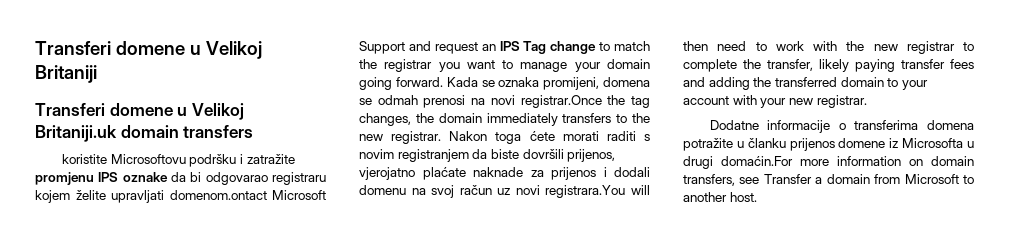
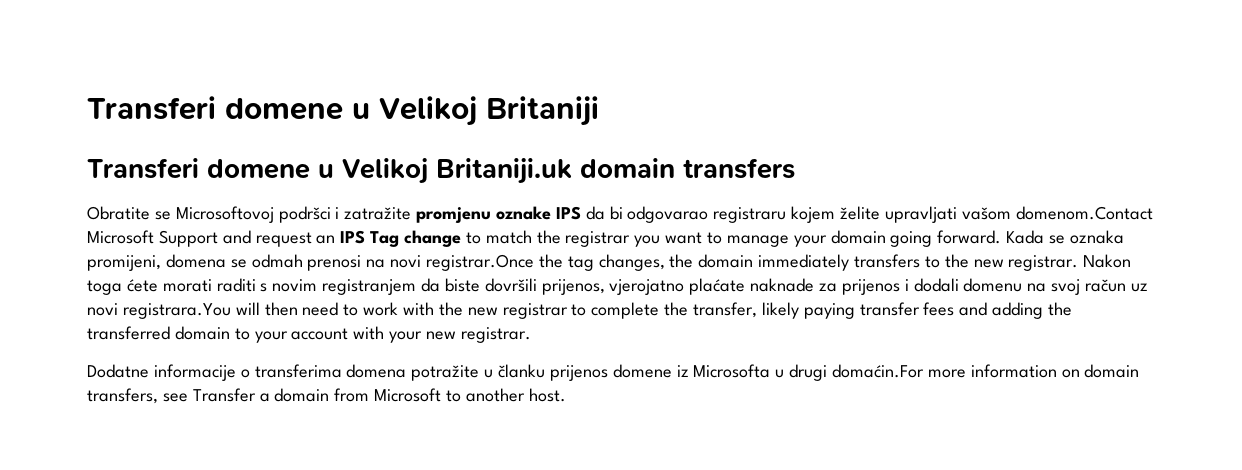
[61,154,237,167] koristite Microsoftovu podršku -> [87,206,331,223] Obratite se Microsoftovoj podršci
[98,172,168,182] IPS oznake -> [496,206,581,220] oznake IPS
[169,190,267,200] domenom.ontact -> [961,206,1153,220] vašom domenom.Contact

